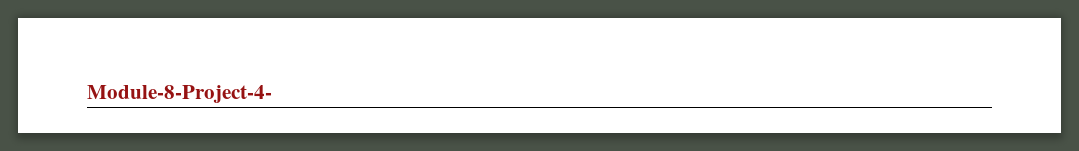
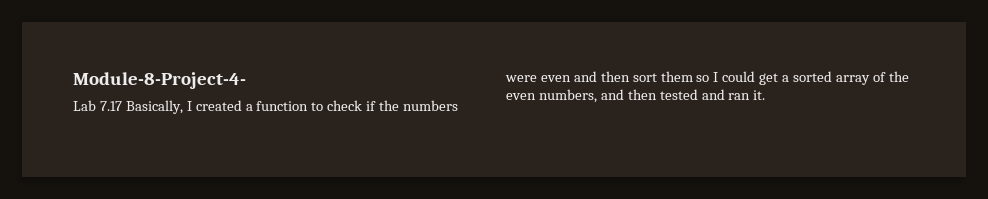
(272, 94) none -> [73,100,459,114] [505,71,909,85] [506,89,766,103] // Lab 7.17 Basically, I created a function to check if the numbers were even and then sort them so I could get a sorted array of the even numbers, and then tested and ran it.

